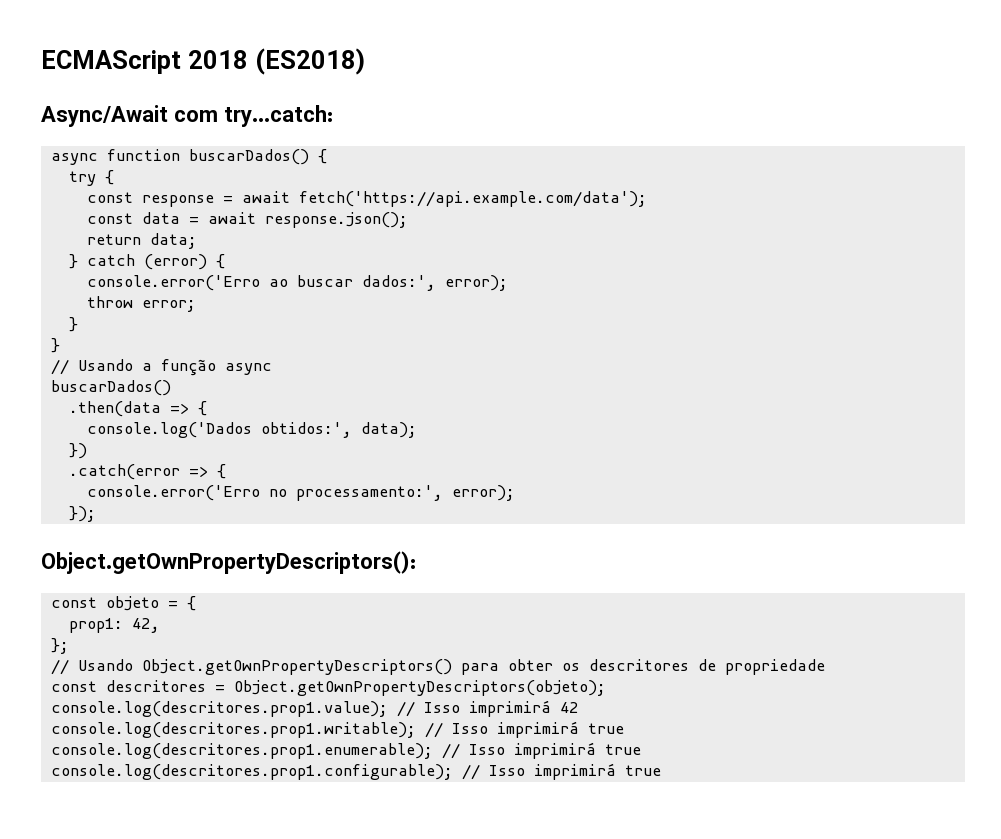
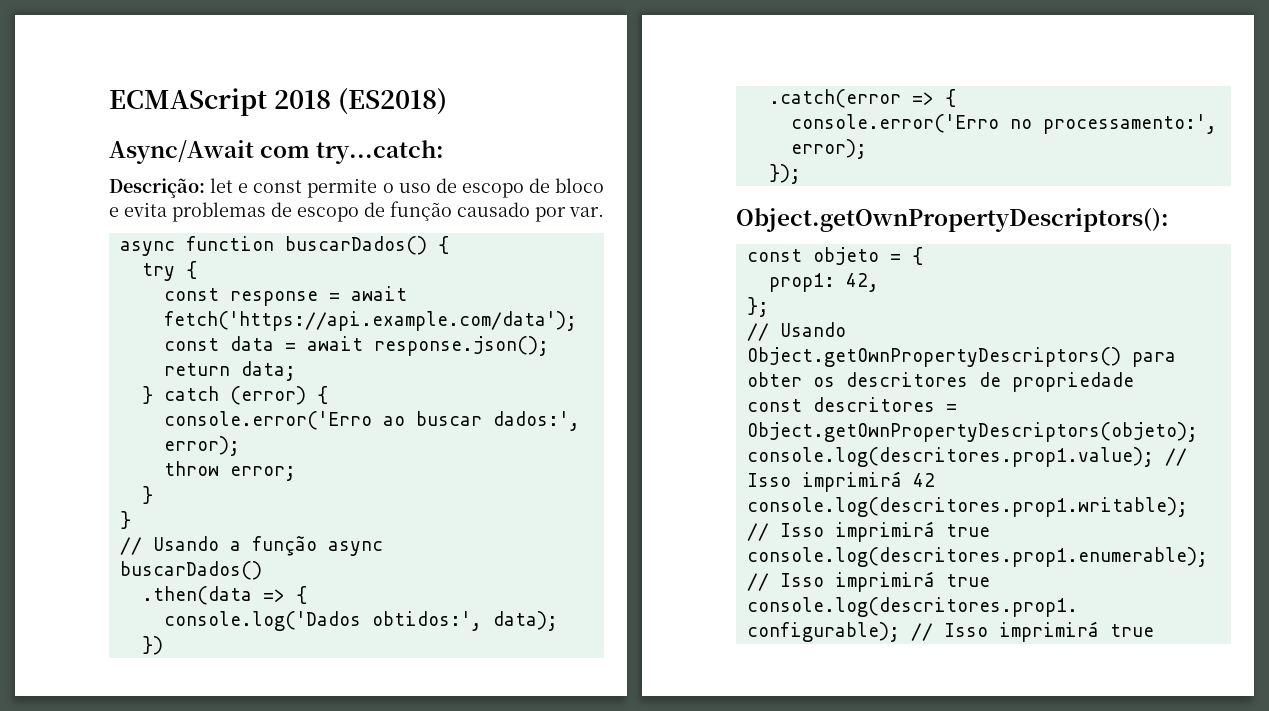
(333, 116) none -> [109,178,605,198] [109,201,604,222] // Descrição: let e const permite o uso de escopo de bloco e evita problemas de escopo de função causado por var.

